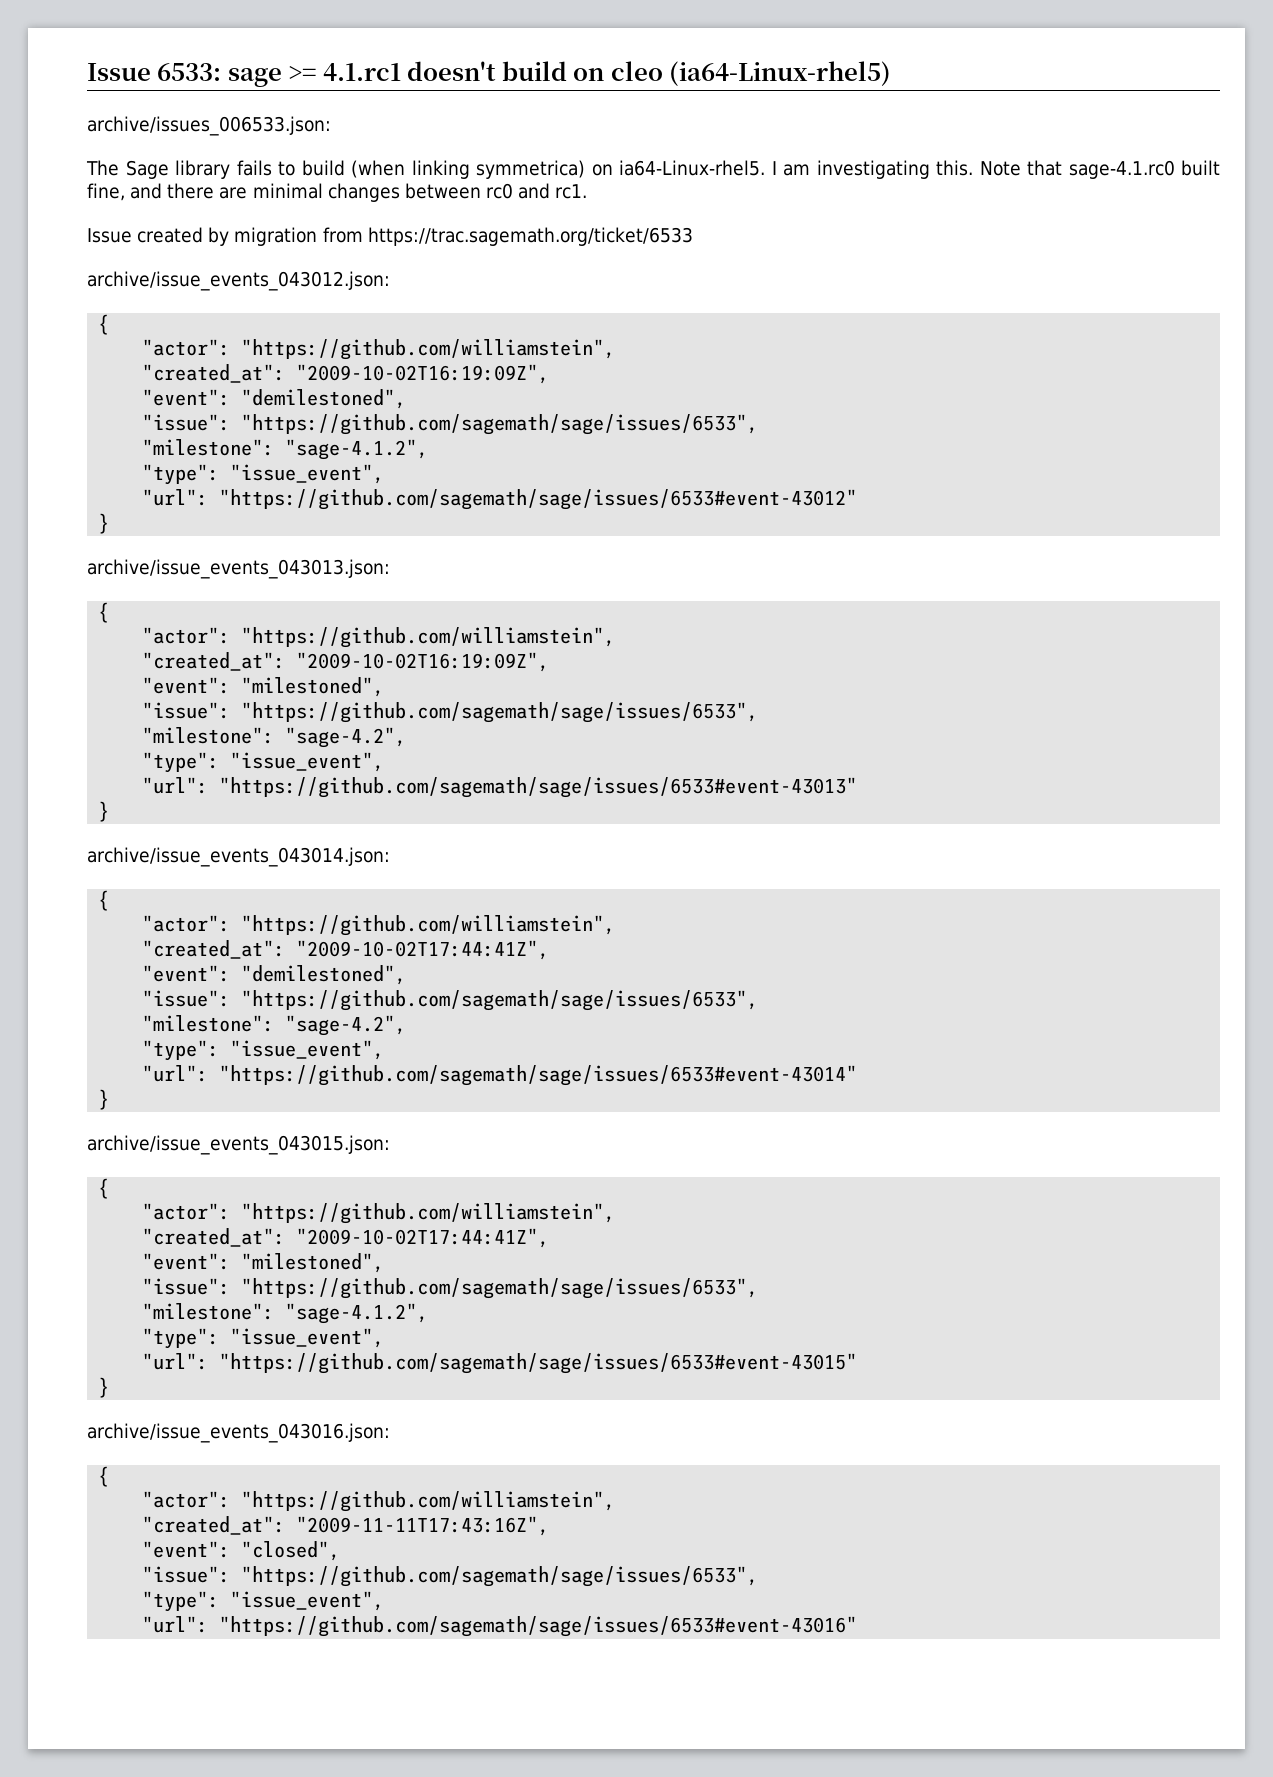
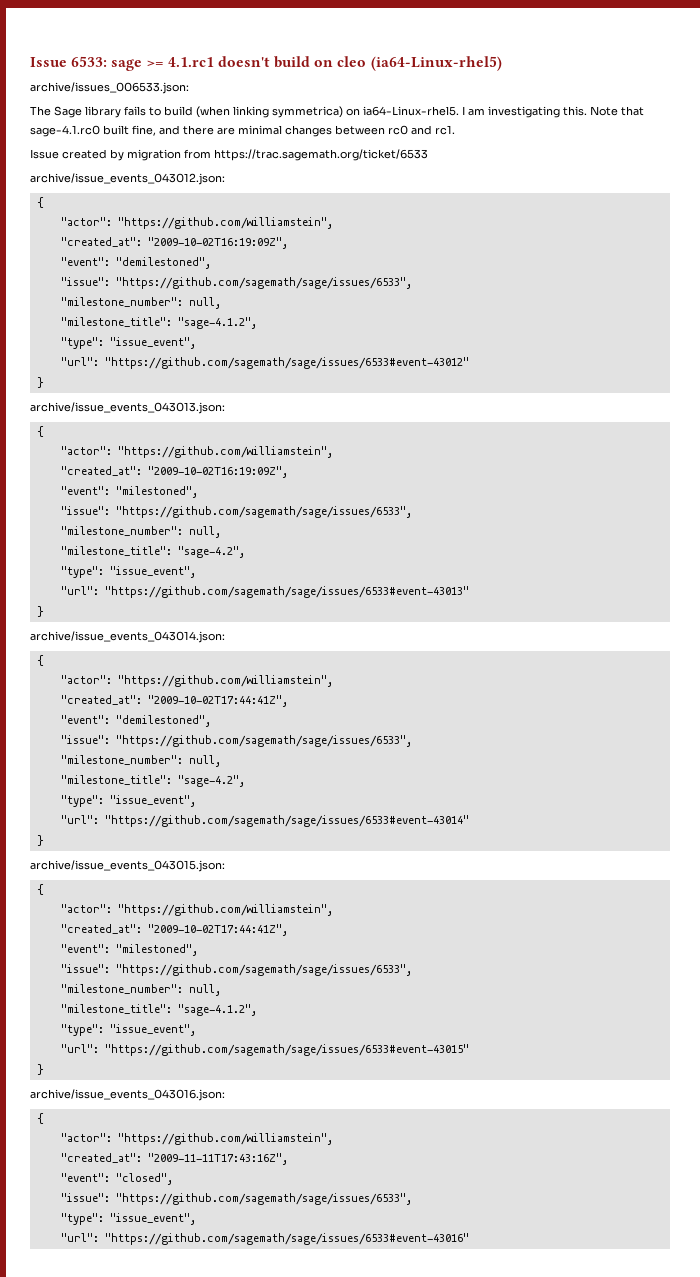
[142,439,275,456] "milestone": -> [60,297,221,309] [60,317,172,327] "milestone_number": null, // "milestone_title":
[142,727,275,744] "milestone": -> [60,526,221,538] [60,546,172,556] "milestone_number": null, // "milestone_title":
[142,1015,275,1032] "milestone": -> [60,755,221,767] [60,775,172,785] "milestone_number": null, // "milestone_title":
[142,1303,275,1320] "milestone": -> [60,984,221,996] [60,1004,172,1014] "milestone_number": null, // "milestone_title":

